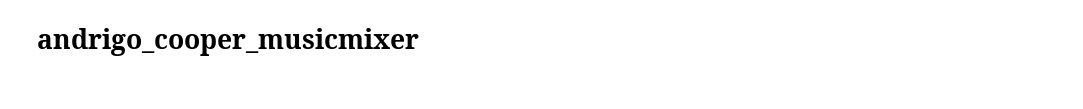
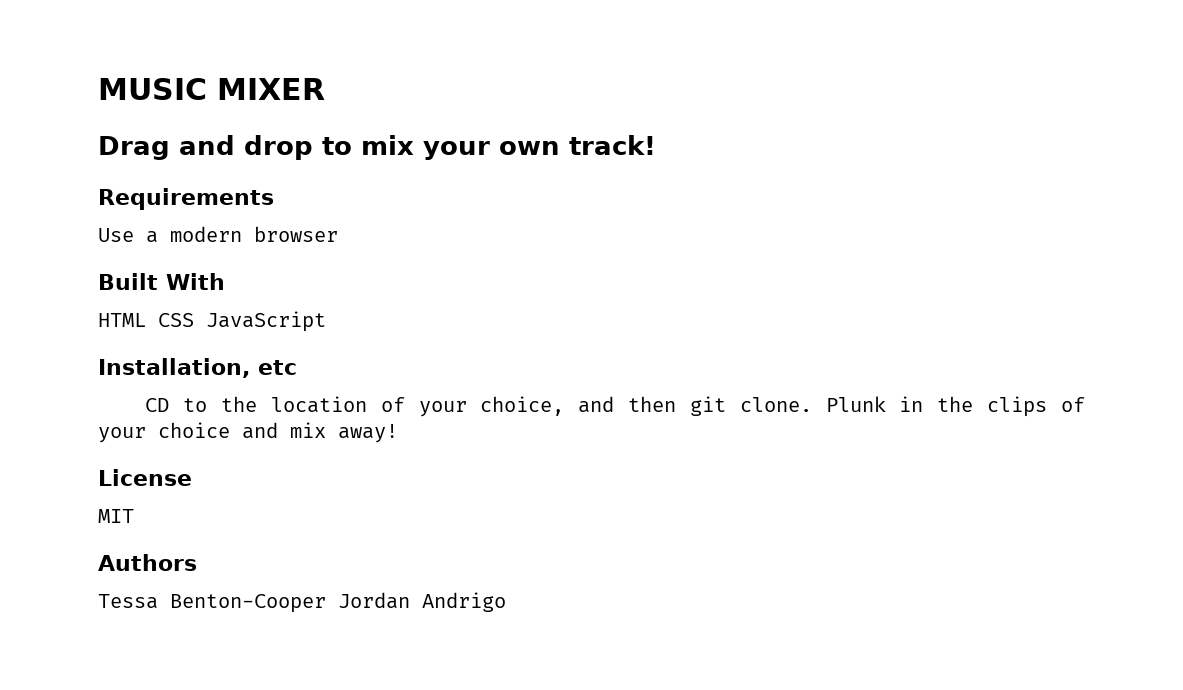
[37,28,419,56] andrigo_cooper_musicmixer -> [98,78,325,100] [98,135,656,160] [98,188,274,210] [98,226,338,243] [98,273,225,290] [98,311,326,332] [98,358,297,378] [145,396,1085,417] [98,422,398,443] [98,469,192,486] [98,509,134,523] [98,554,197,571] [98,592,506,613] MUSIC MIXER // Drag and drop to mix your own track! // Requirements // Use a modern browser // Built With // HTML CSS JavaScript // Installation, etc // CD to the location of your choice, and then git clone. Plunk in the clips of your choice and mix away! // License // MIT // Authors // Tessa Benton-Cooper Jordan Andrigo

